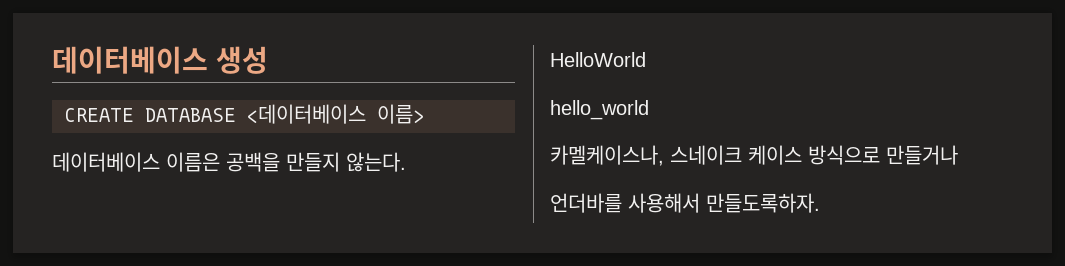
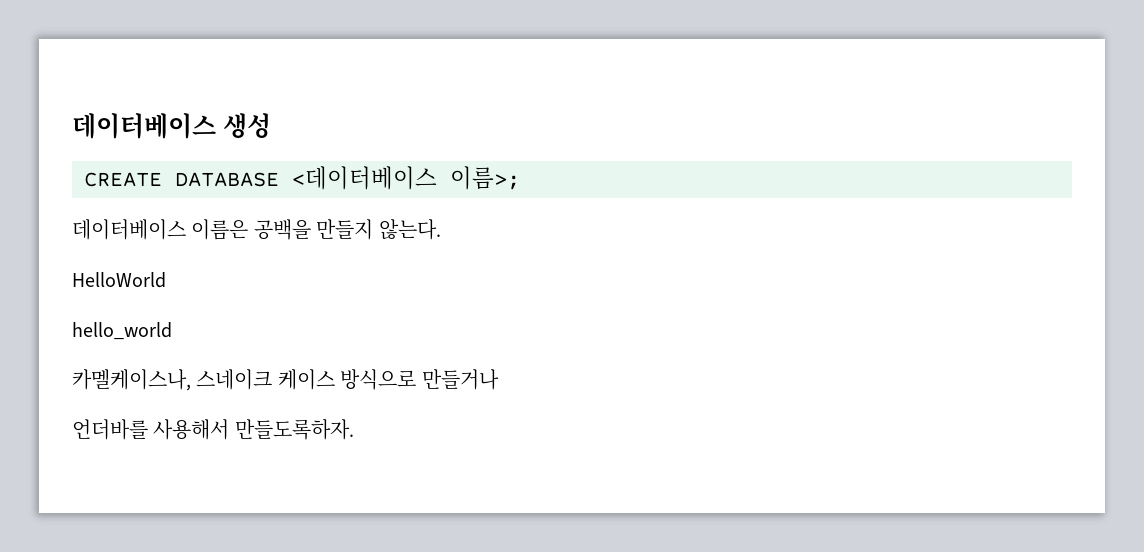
[377,104,424,124] 이름> -> [450,166,520,190] 이름>;

